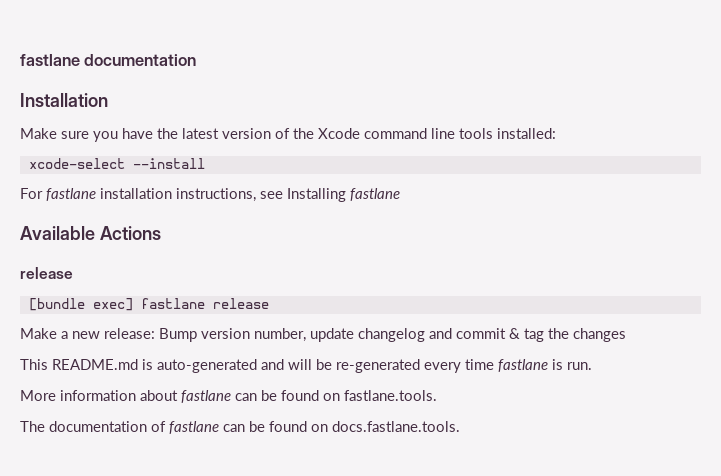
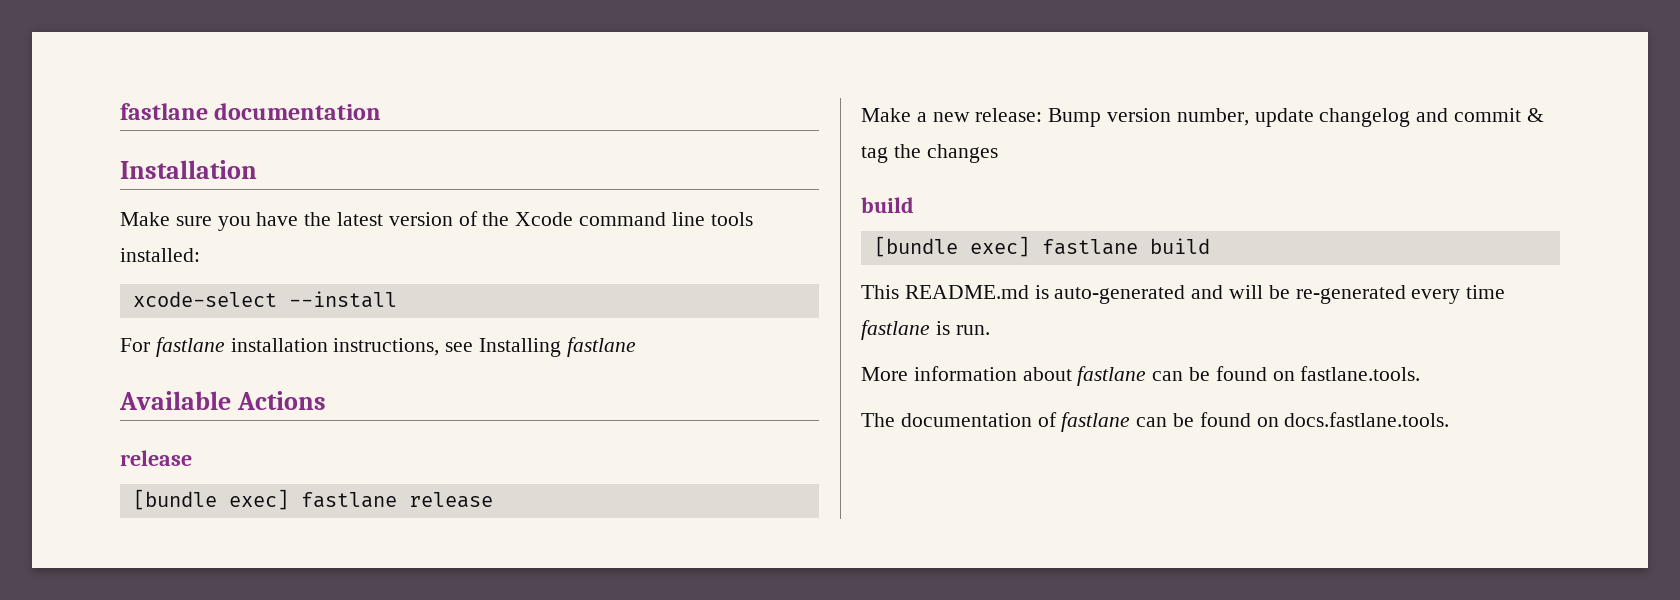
(626, 335) none -> [861,197,914,213] [873,236,1210,257] // build // [bundle exec] fastlane build

